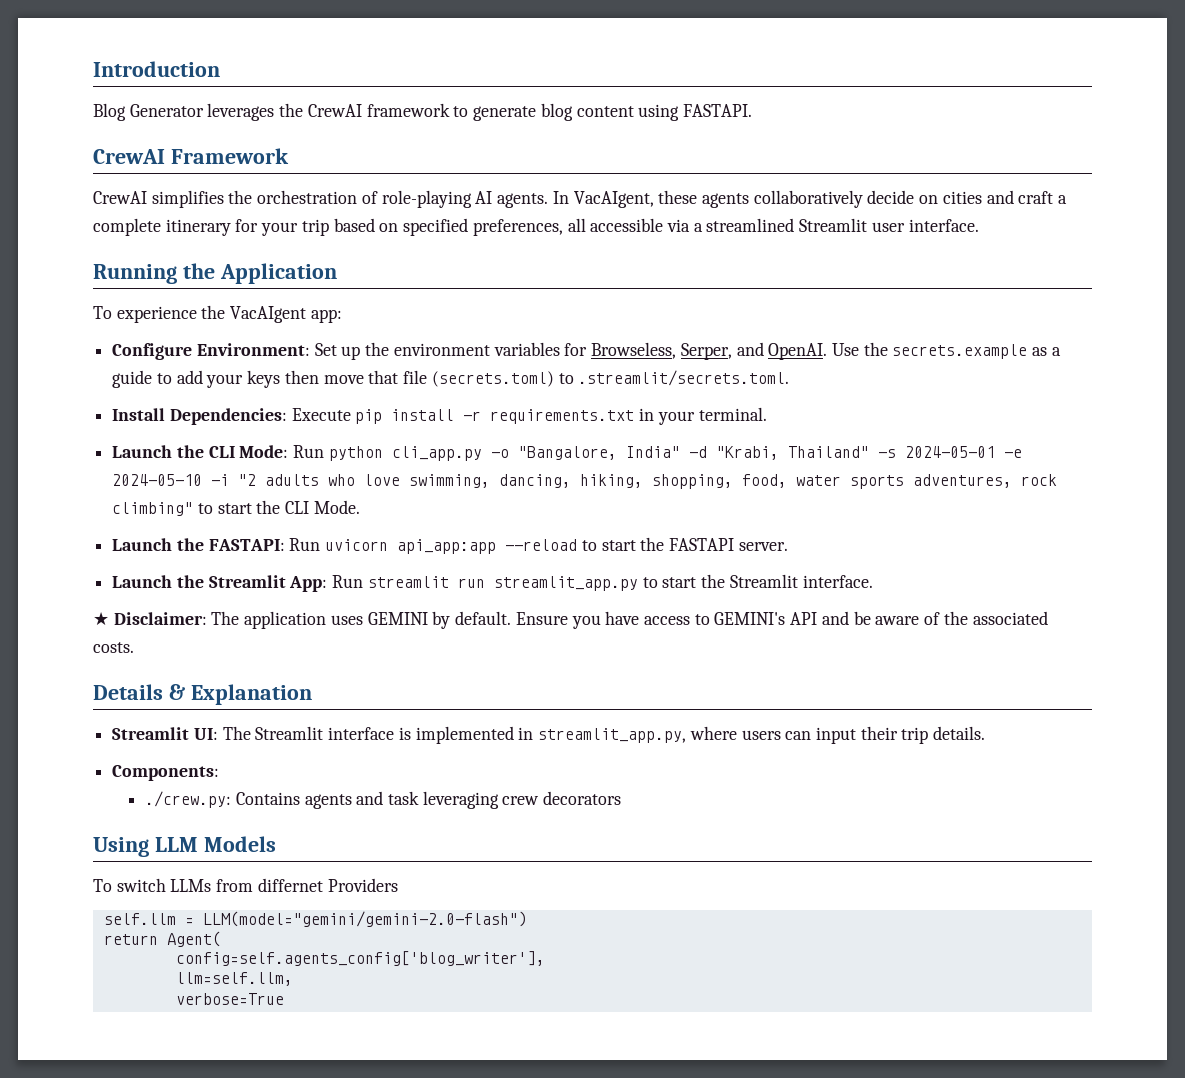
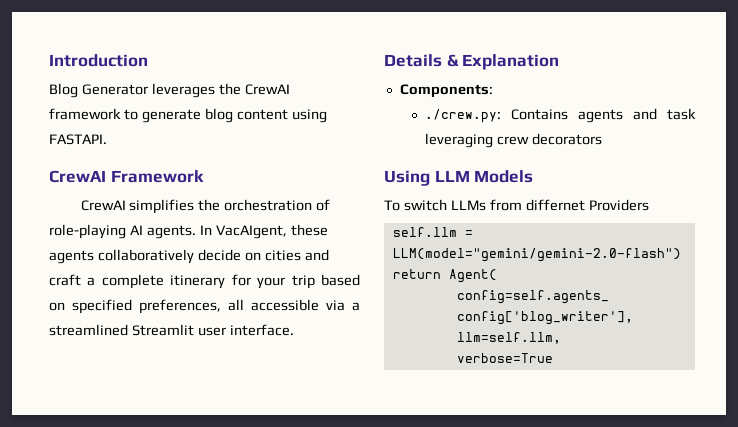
[93,263,337,284] [93,305,342,323] [112,342,1061,360] [112,370,790,388] [112,407,767,425] [112,445,1022,461] [112,474,1058,489] [112,500,360,516] [112,537,788,554] [112,574,873,592] [93,611,1048,629] [93,642,134,653] [93,684,312,705] [112,726,986,744] Running the Application // To experience the VacAIgent app: // Configure Environment: Set up the environment variables for Browseless, Serper, and OpenAI. Use the secrets.example as a guide to add your keys then move that file (secrets.toml) to .streamlit/secrets.toml. // Install Dependencies: Execute pip install -r requirements.txt in your terminal. // Launch the CLI Mode: Run python cli_app.py -o "Bangalore, India" -d "Krabi, Thailand" -s 2024-05-01 -e 2024-05-10 -i "2 adults who love swimming, dancing, hiking, shopping, food, water sports adventures, rock climbing" to start the CLI Mode. // Launch the FASTAPI: Run uvicorn api_app:app --reload to start the FASTAPI server. // Launch the Streamlit App: Run streamlit run streamlit_app.py to start the Streamlit interface. // ★ Disclaimer: The application uses GEMINI by default. Ensure you have access to GEMINI's API and be aware of the associated costs. // Details & Explanation // Streamlit UI: The Streamlit interface is implemented in streamlit_app.py, where users can input their trip details. -> [384,54,560,70] Details & Explanation

